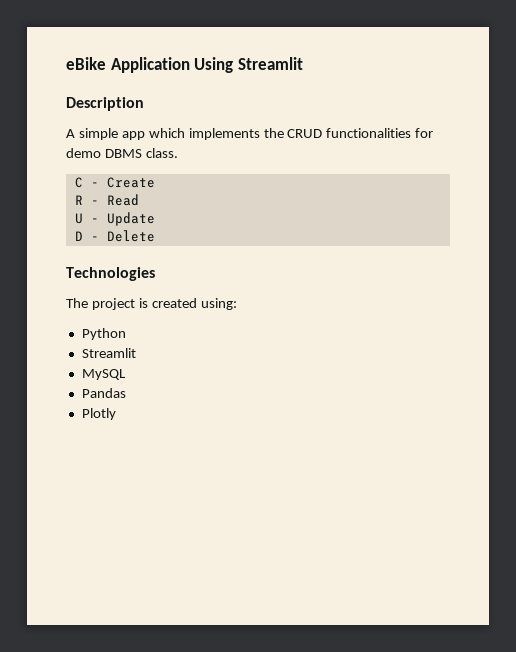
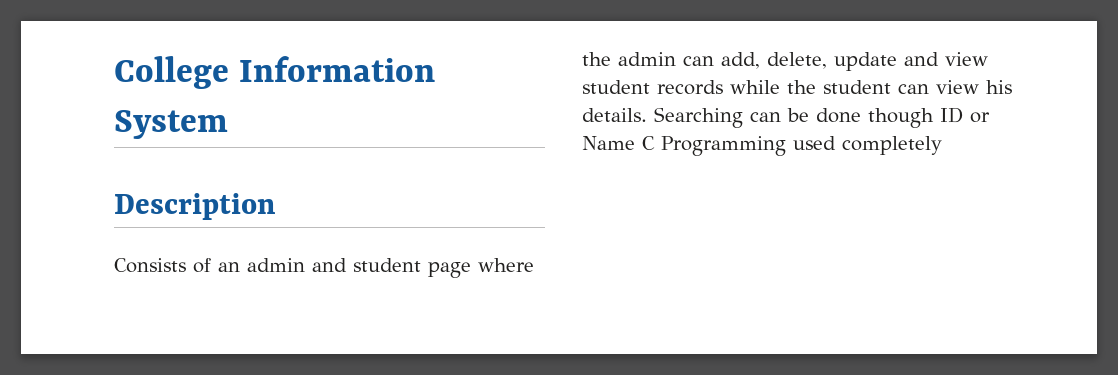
[66,57,303,73] [66,97,144,111] [66,128,434,140] [66,148,178,158] [74,177,155,188] [74,194,139,206] [74,212,155,226] [74,230,155,242] [66,267,155,281] [66,298,237,310] [81,328,126,340] [81,348,136,358] [81,369,126,380] [81,388,126,398] [81,408,116,420] eBike Application Using Streamlit // Description // A simple app which implements the CRUD functionalities for demo DBMS class. // C - Create // R - Read // U - Update // D - Delete // Technologies // The project is created using: // Python // Streamlit // MySQL // Pandas // Plotly -> [114,56,436,89] [114,110,228,139] [114,193,276,220] [114,258,534,278] [582,52,988,71] [582,80,1012,95] [582,107,990,128] [582,136,942,156] College Information System // Description // Consists of an admin and student page where the admin can add, delete, update and view student records while the student can view his details. Searching can be done though ID or Name C Programming used completely

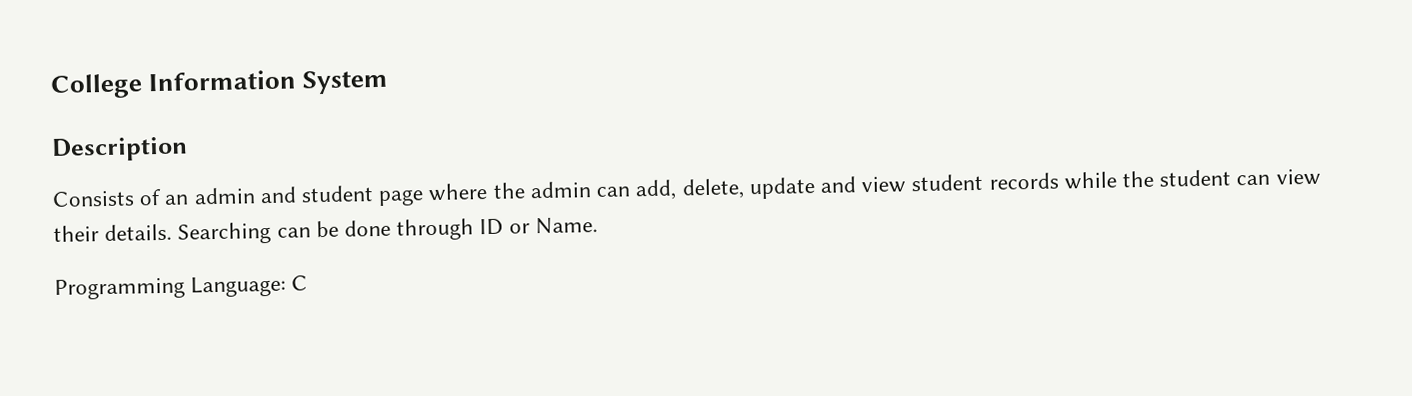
[986,80,1012,94] his -> [53,225,99,242] their
[868,108,934,128] though -> [396,218,475,241] through
[582,136,942,156] Name C Programming used completely -> [534,216,598,235] [54,275,309,300] Name. // Programming Language: C

